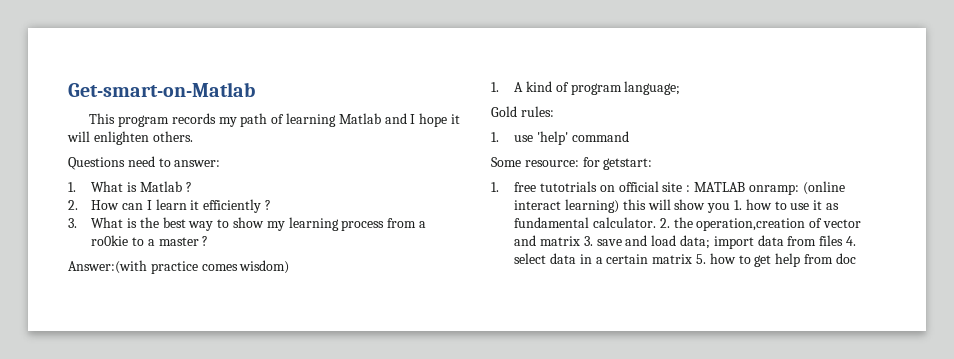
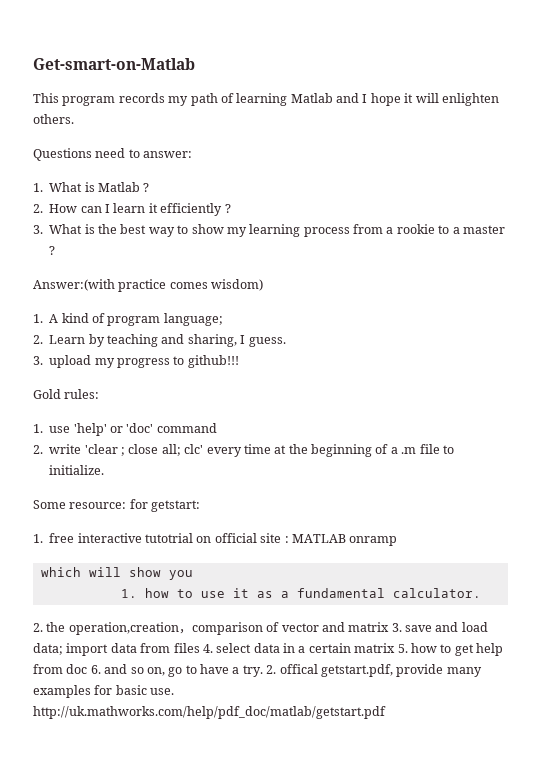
[91,235,129,246] ro0kie -> [396,224,435,234] rookie
(681, 88) none -> [33,334,286,347] [33,355,239,368] // 2. Learn by teaching and sharing, I guess. // 3. upload my progress to github!!!
(569, 138) none -> [110,423,154,433] or 'doc'
(629, 136) none -> [33,444,454,457] [49,465,105,475] // 2. write 'clear ; close all; clc' every time at the beginning of a .m file to initialize.
[540,181,598,192] tutotrials -> [77,533,193,543] interactive tutotrial
[748,181,845,195] [514,199,646,213] onramp: (online interact learning) this -> [349,536,398,546] [40,567,81,577] onramp // which
(731, 208) none -> (193, 575) //
(839, 206) none -> [280,591,289,598] a
(657, 222) none -> (481, 593) //
(806, 224) none -> [178,622,263,635] ，comparison
(856, 258) none -> [90,664,482,677] [33,685,175,698] [33,706,386,719] 6. and so on, go to have a try. 2. offical getstart.pdf, provide many examples for basic use. http://uk.mathworks.com/help/pdf_doc/matlab/getstart.pdf

